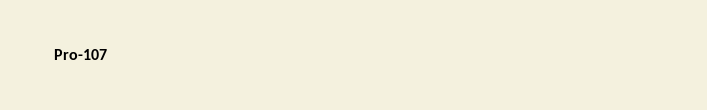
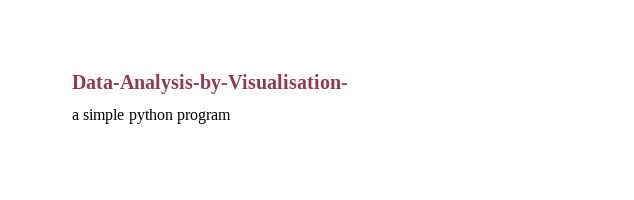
[54,49,107,60] Pro-107 -> [72,74,348,94] [72,109,231,124] Data-Analysis-by-Visualisation- // a simple python program

